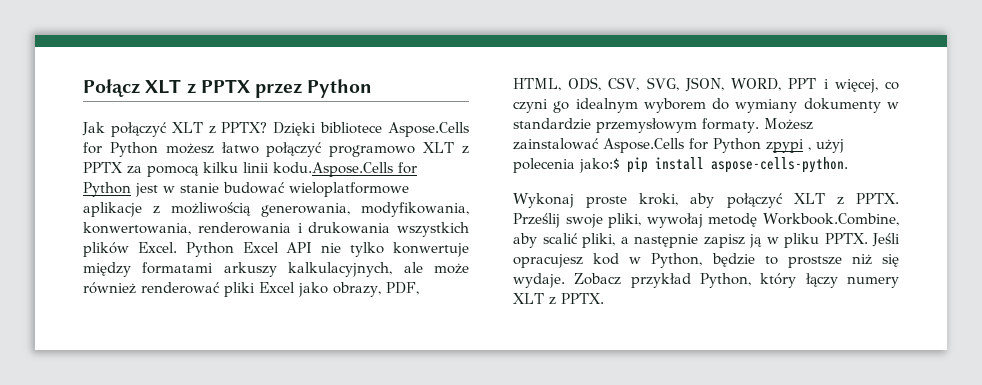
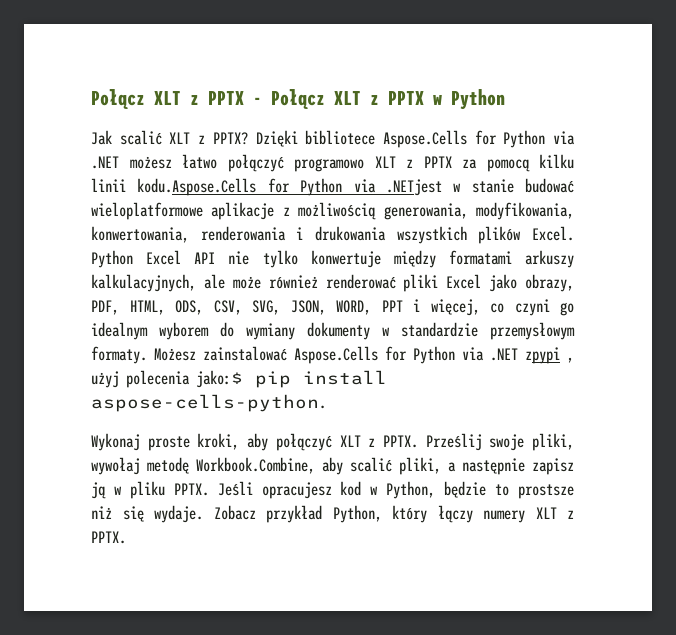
[83,79,303,98] Połącz XLT z PPTX przez -> [91,89,442,110] Połącz XLT z PPTX - Połącz XLT z PPTX w
[110,122,167,137] połączyć -> [119,130,162,145] scalić
(158, 149) none -> [553,131,575,145] [91,156,119,169] via .NET
[135,183,158,197] jest -> [353,179,442,196] via .NETjest
(761, 145) none -> [462,347,518,361] via .NET

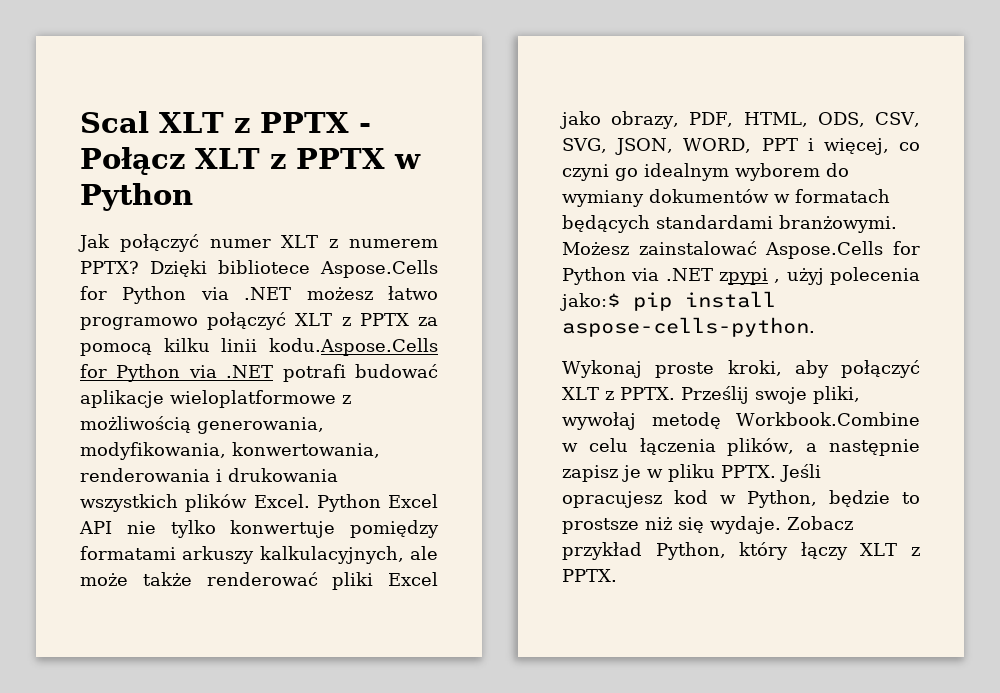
[91,89,145,110] Połącz -> [80,111,149,133] Scal
[119,130,206,145] scalić XLT z -> [119,234,438,252] połączyć numer XLT z numerem
[227,154,364,172] połączyć programowo -> [80,312,287,330] programowo połączyć
[385,178,574,196] [91,202,275,220] .NETjest w stanie budować wieloplatformowe aplikacje -> [226,364,438,382] [80,390,336,408] .NET potrafi budować aplikacje wieloplatformowe
[393,250,436,268] między -> [350,520,439,538] pomiędzy
[268,275,318,289] również -> [142,572,192,586] także
[307,322,575,340] [91,346,147,364] dokumenty w standardzie przemysłowym formaty. -> [649,189,890,203] [562,215,897,233] dokumentów w formatach będących standardami branżowymi.
[196,457,441,475] Workbook.Combine, aby scalić pliki, -> [736,412,921,426] [562,438,795,456] Workbook.Combine w celu łączenia plików,
[91,482,106,499] ją -> [622,465,641,482] je
[483,510,525,523] numery -> (848, 551) none

